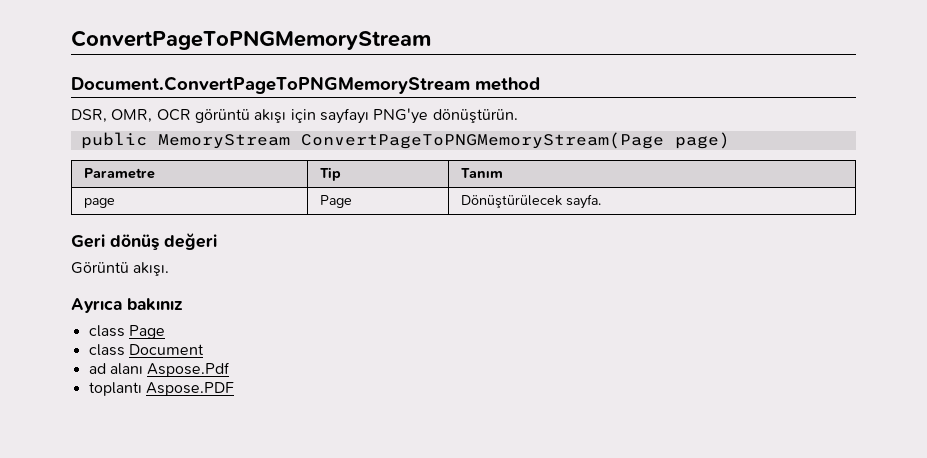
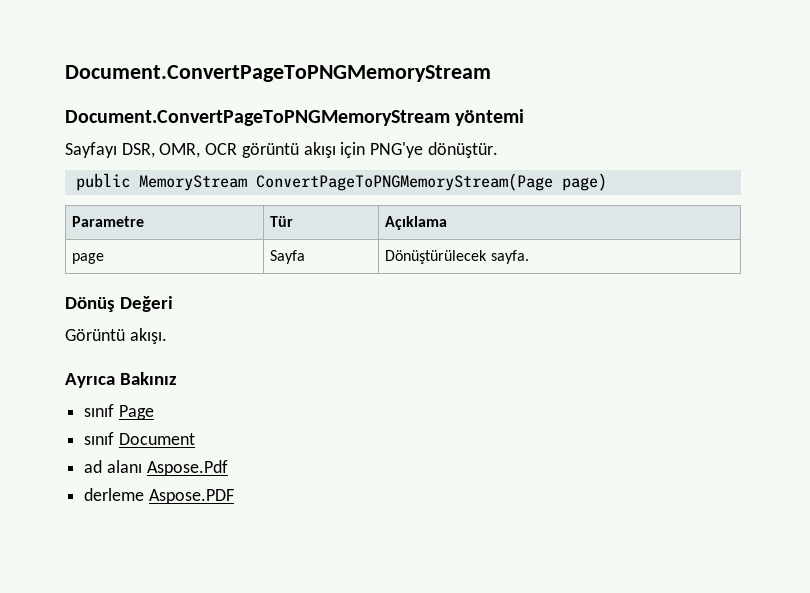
[71,30,431,50] [71,76,540,94] ConvertPageToPNGMemoryStream // Document.ConvertPageToPNGMemoryStream method // -> [65,65,491,82] [65,109,525,126] [65,142,117,158] Document.ConvertPageToPNGMemoryStream // Document.ConvertPageToPNGMemoryStream yöntemi // Sayfayı
[319,108,518,124] sayfayı PNG'ye dönüştürün. -> [370,142,498,158] PNG'ye dönüştür.
[319,167,341,181] [460,168,503,178] Tip | Tanım -> [270,216,294,227] [385,216,448,230] Tür | Açıklama
[319,195,352,208] Page -> [270,250,306,264] Sayfa
[71,233,217,250] Geri dönüş değeri -> [65,296,173,312] Dönüş Değeri
[127,298,183,311] [88,325,125,337] bakınız // class -> [119,372,177,385] [84,404,115,417] Bakınız // sınıf
[88,344,125,356] class -> [84,432,115,445] sınıf
[88,382,142,396] toplantı -> [84,488,145,501] derleme

